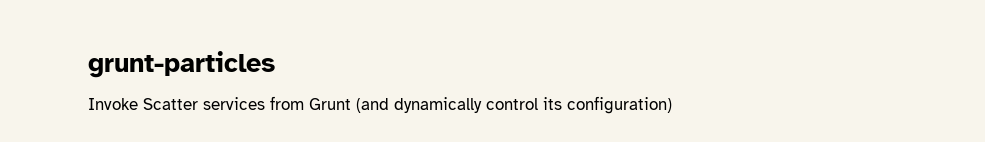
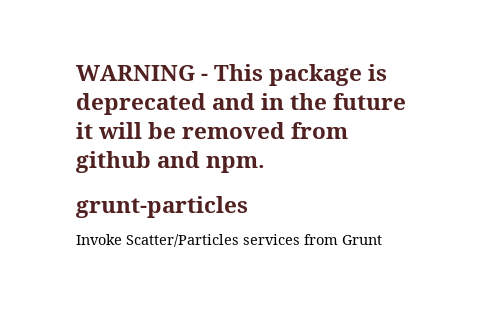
(88, 64) none -> [76,64,388,86] [76,93,407,115] [76,122,349,139] [76,151,266,173] WARNING - This package is deprecated and in the future it will be removed from github and npm. //
[143,98,198,110] Scatter -> [126,234,239,247] Scatter/Particles
[356,96,672,114] (and dynamically control its configuration) -> (382, 240) none

